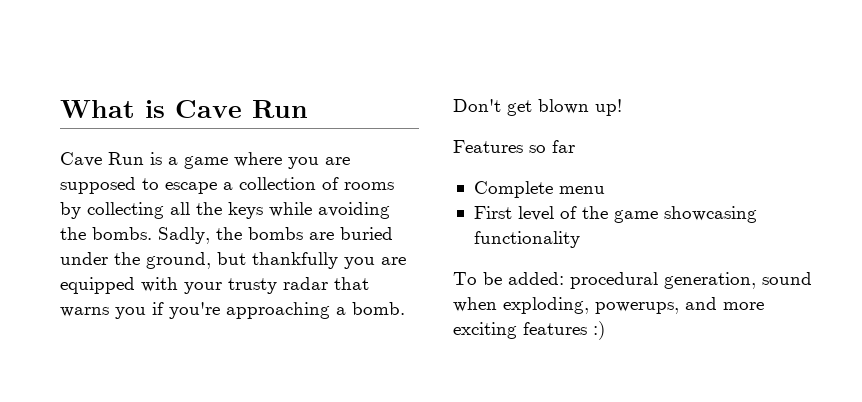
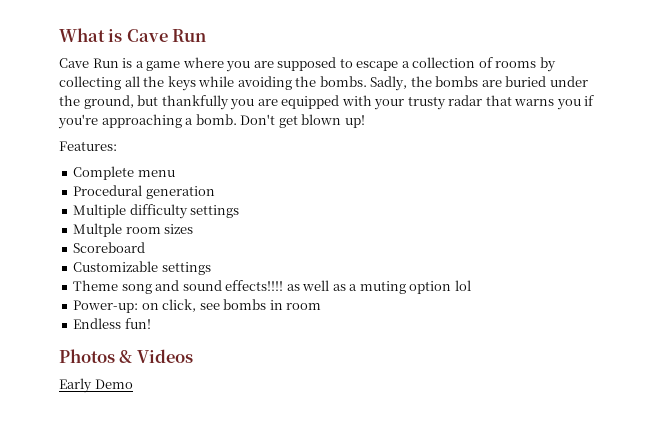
[453,140,575,153] Features so far -> [59,141,117,151] Features:
[473,206,757,223] [473,231,580,248] [453,272,812,289] [453,297,764,314] [453,321,605,340] First level of the game showcasing functionality // To be added: procedural generation, sound when exploding, powerups, and more exciting features :) -> [73,185,215,199] [73,204,240,219] [73,223,194,237] [73,242,146,253] [73,261,211,275] [73,280,471,294] [73,299,322,313] [73,318,151,329] [59,349,193,363] [59,378,133,393] Procedural generation // Multiple difficulty settings // Multple room sizes // Scoreboard // Customizable settings // Theme song and sound effects!!!! as well as a muting option lol // Power-up: on click, see bombs in room // Endless fun! // Photos & Videos // Early Demo

